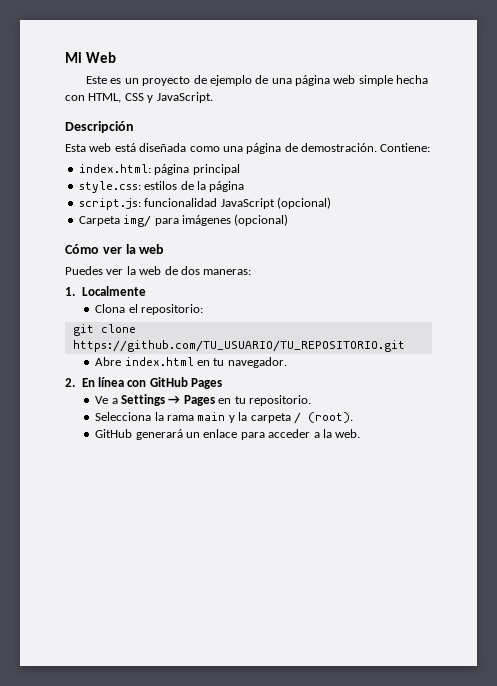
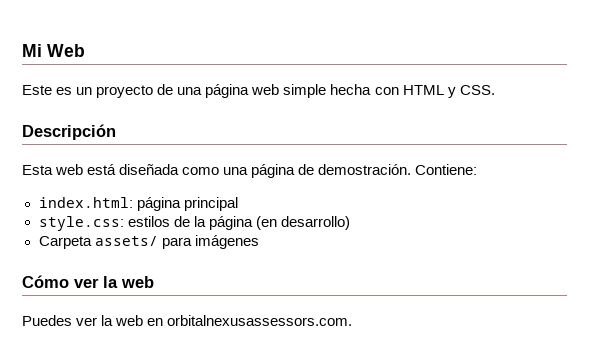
[209,75,269,86] ejemplo de -> (174, 89) none
[88,92,213,103] HTML, CSS y JavaScript. -> [402,85,495,98] HTML y CSS.
[78,197,331,210] // script.js: funcionalidad JavaScript (opcional) -> [255,216,350,230] (en desarrollo)
[123,215,152,227] img/ -> [94,236,158,246] assets/
[234,214,289,226] (opcional) -> (259, 242) none
[164,266,252,275] [65,286,146,296] [95,304,204,315] [72,324,136,336] [72,340,405,352] [95,357,287,368] [65,377,223,389] [95,394,311,406] [95,412,353,424] [95,429,361,440] de dos maneras: // 1. Localmente // Clona el repositorio: // git clone https://github.com/TU_USUARIO/TU_REPOSITORIO.git // Abre index.html en tu navegador. // 2. En línea con GitHub Pages // Ve a Settings → Pages en tu repositorio. // Selecciona la rama main y la carpeta / (root). // GitHub generará un enlace para acceder a la web. -> [147,315,353,326] en orbitalnexusassessors.com.

